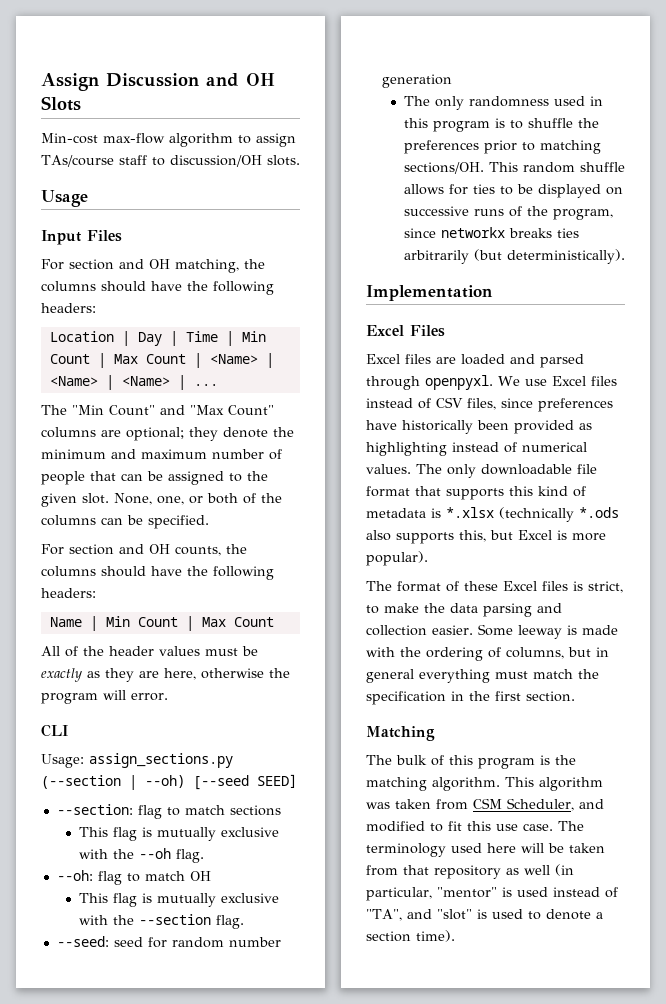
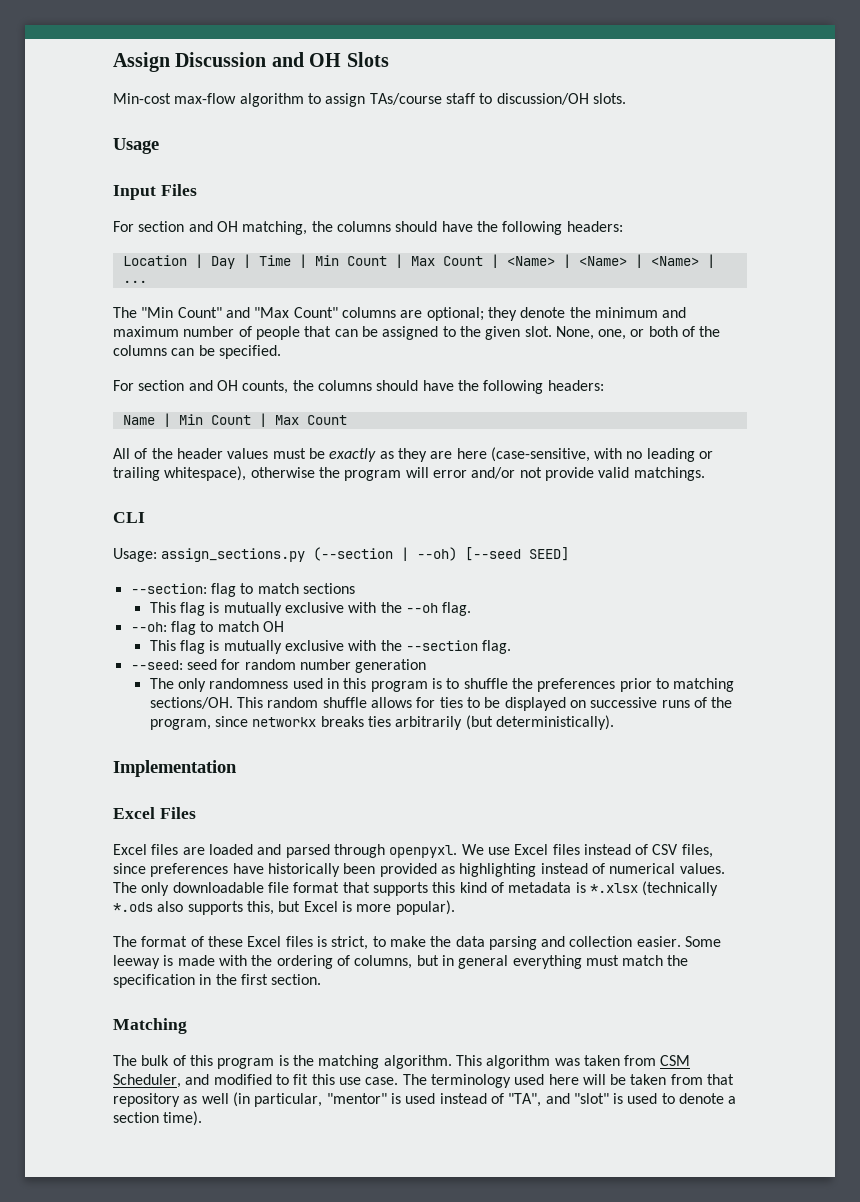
[164,668,290,680] [41,690,168,704] here, otherwise the program will error. -> [456,447,714,462] [113,466,705,481] here (case-sensitive, with no leading or trailing whitespace), otherwise the program will error and/or not provide valid matchings.

